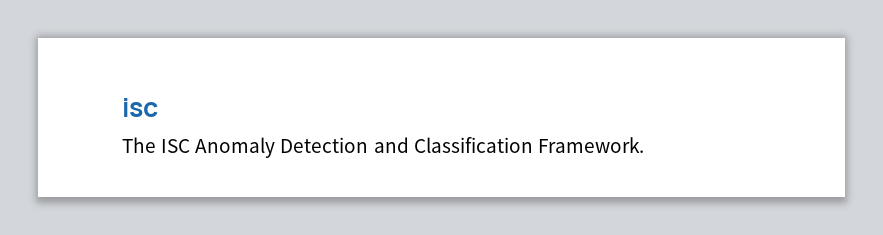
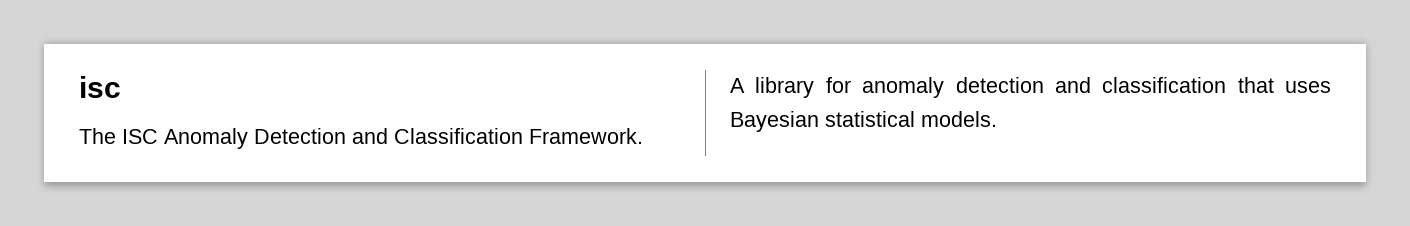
(644, 145) none -> [730,77,1331,98] [730,111,997,132] // A library for anomaly detection and classification that uses Bayesian statistical models.

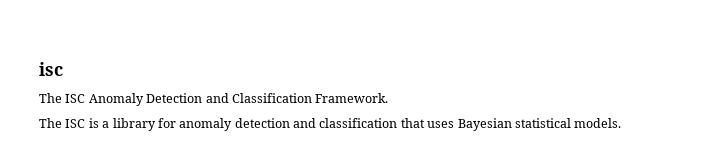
[730,78,745,93] A -> [39,118,110,128] The ISC is a

